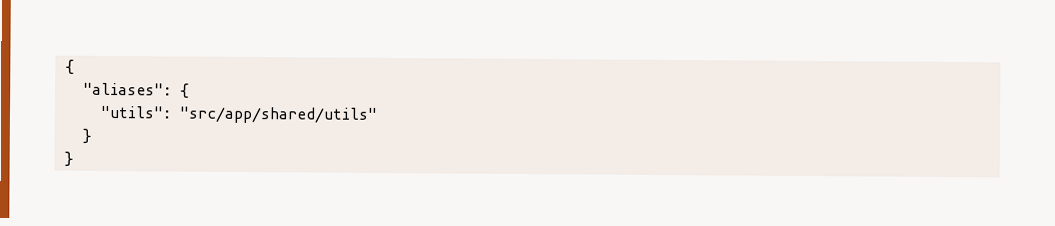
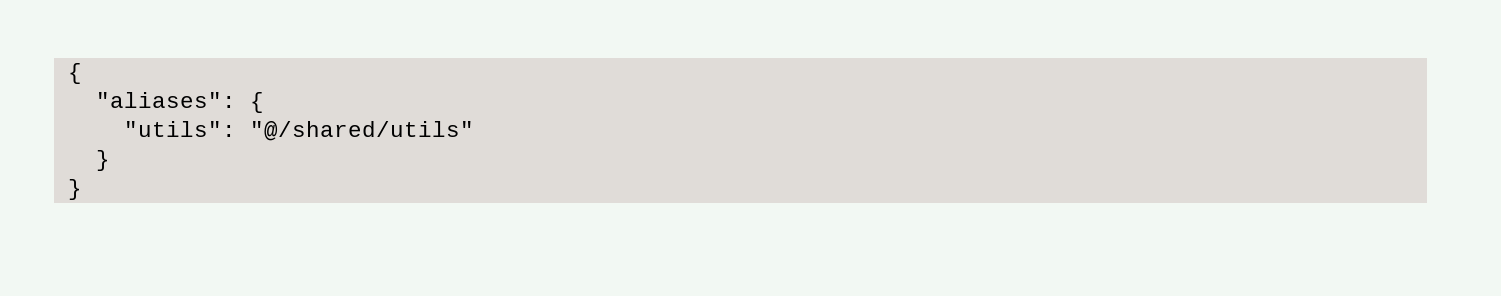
[179,106,379,124] "src/app/shared/utils" -> [249,121,474,141] "@/shared/utils"

